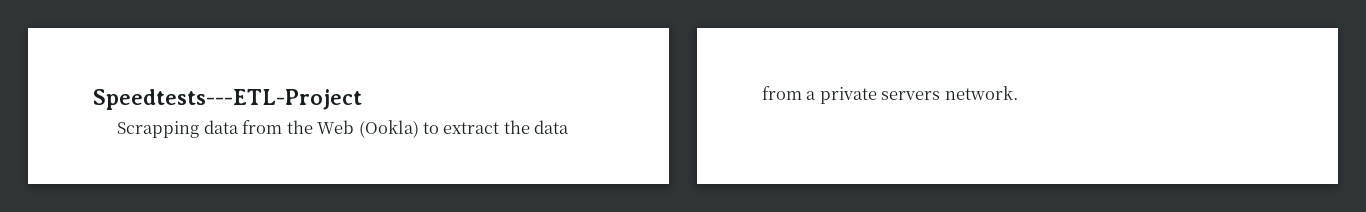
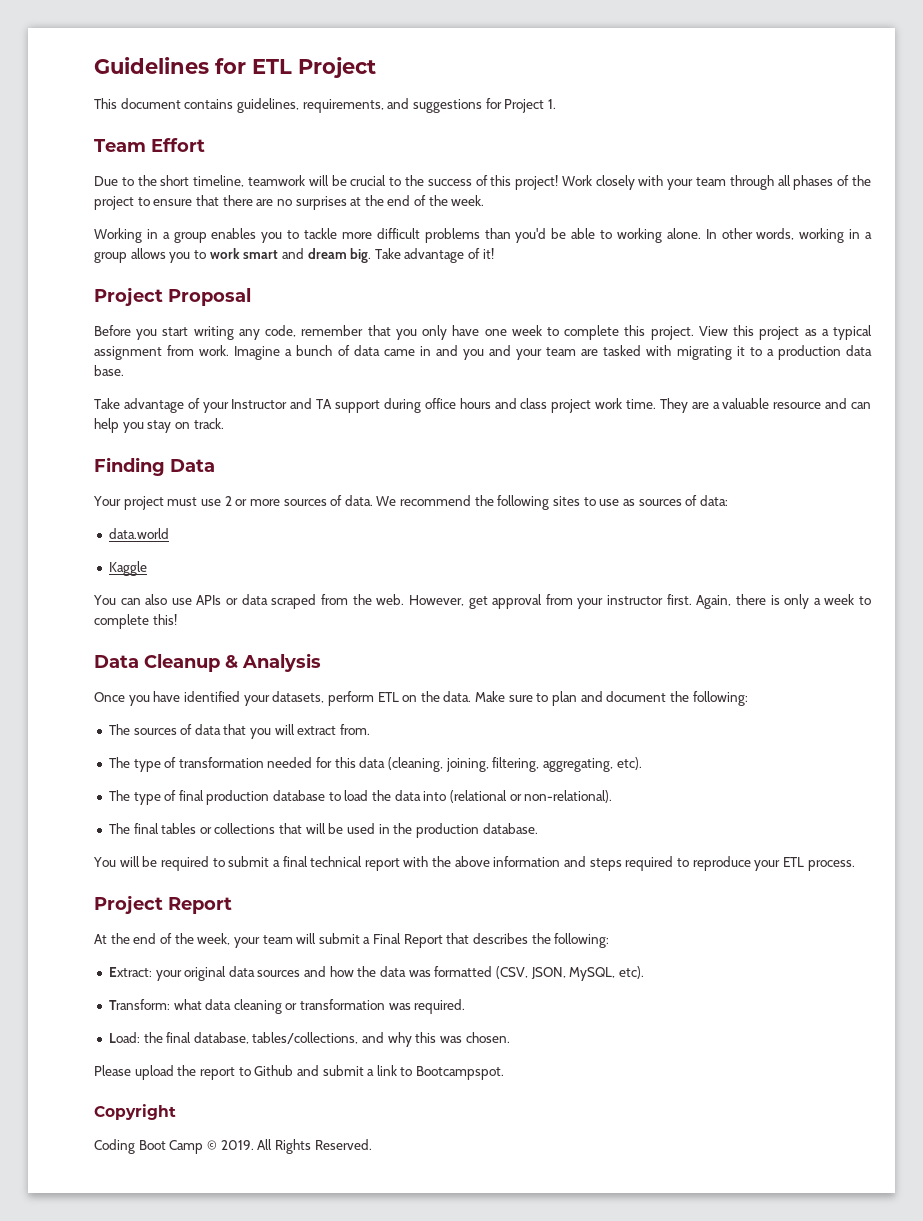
[93,89,362,110] [117,120,570,138] [762,86,1018,104] Speedtests---ETL-Project // Scrapping data from the Web (Ookla) to extract the data from a private servers network. -> [94,57,376,78] [94,98,556,113] [94,138,205,152] [94,175,871,190] [94,195,485,210] [94,228,872,243] [94,248,494,263] [94,287,251,306] [94,325,873,340] [94,345,872,360] [94,365,124,376] [94,398,872,413] [94,418,224,433] [94,457,215,476] [93,495,728,510] [108,528,169,539] [108,561,147,576] [93,594,871,609] [94,614,177,629] [94,653,321,672] [94,691,748,706] [108,724,371,739] [108,757,642,772] [108,790,613,805] [108,823,538,838] [93,856,855,871] [94,895,232,914] [94,933,610,948] [108,966,644,981] [108,999,466,1014] [108,1032,510,1047] [94,1065,505,1080] [94,1104,176,1120] [94,1139,372,1154] Guidelines for ETL Project // This document contains guidelines, requirements, and suggestions for Project 1. // Team Effort // Due to the short timeline, teamwork will be crucial to the success of this project! Work closely with your team through all phases of the project to ensure that there are no surprises at the end of the week. // Working in a group enables you to tackle more difficult problems than you'd be able to working alone. In other words, working in a group allows you to work smart and dream big. Take advantage of it! // Project Proposal // Before you start writing any code, remember that you only have one week to complete this project. View this project as a typical assignment from work. Imagine a bunch of data came in and you and your team are tasked with migrating it to a production data base. // Take advantage of your Instructor and TA support during office hours and class project work time. They are a valuable resource and can help you stay on track. // Finding Data // Your project must use 2 or more sources of data. We recommend the following sites to use as sources of data: // data.world // Kaggle // You can also use APIs or data scraped from the web. However, get approval from your instructor first. Again, there is only a week to complete this! // Data Cleanup & Analysis // Once you have identified your datasets, perform ETL on the data. Make sure to plan and document the following: // The sources of data that you will extract from. // The type of transformation needed for this data (cleaning, joining, filtering, aggregating, etc). // The type of final production database to load the data into (relational or non-relational). // The final tables or collections that will be used in the production database. // You will be required to submit a final technical report with the above information and steps required to reproduce your ETL process. // Project Report // At the end of the week, your team will submit a Final Report that describes the following: // Extract: your original data sources and how the data was formatted (CSV, JSON, MySQL, etc). // Transform: what data cleaning or transformation was required. // Load: the final database, tables/collections, and why this was chosen. // Please upload the report to Github and submit a link to Bootcampspot. // Copyright // Coding Boot Camp © 2019. All Rights Reserved.

